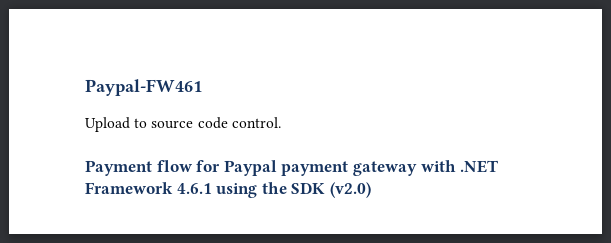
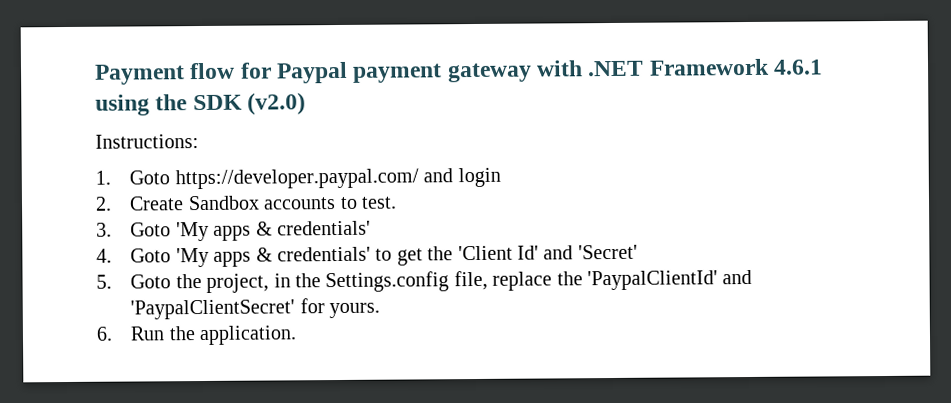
[85,79,202,96] [85,117,281,132] Paypal-FW461 // Upload to source code control. // -> (94, 74) none
(371, 190) none -> [95,134,199,149] [95,167,501,190] [95,195,397,211] [96,220,371,242] [96,244,638,268] [96,269,753,293] [130,298,381,320] [96,325,298,346] // Instructions: // 1. Goto https://developer.paypal.com/ and login // 2. Create Sandbox accounts to test. // 3. Goto 'My apps & credentials' // 4. Goto 'My apps & credentials' to get the 'Client Id' and 'Secret' // 5. Goto the project, in the Settings.config file, replace the 'PaypalClientId' and 'PaypalClientSecret' for yours. // 6. Run the application.

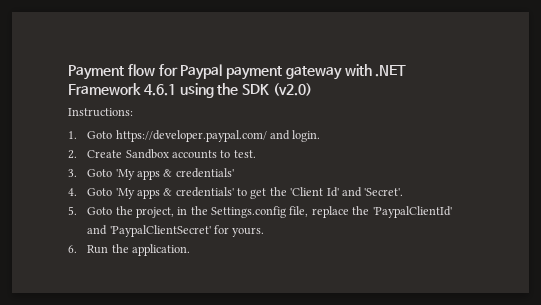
[457,167,501,188] login -> [292,130,321,142] login.
[577,244,638,260] 'Secret' -> [364,188,404,196] 'Secret'.

